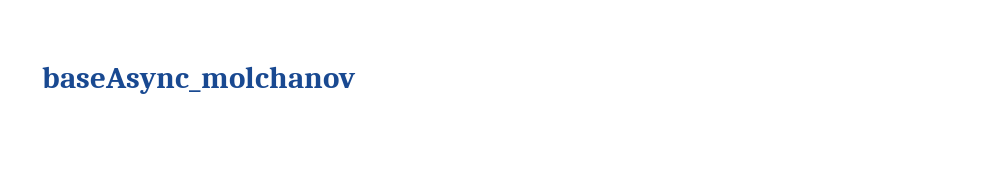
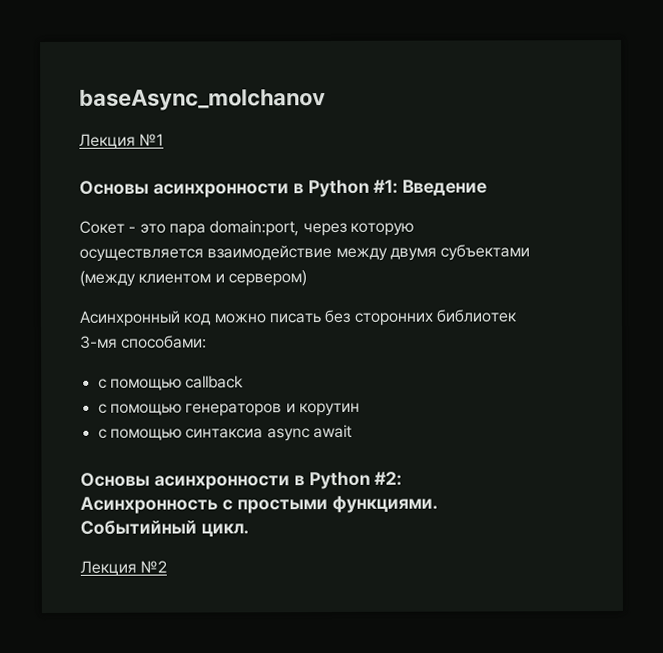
(356, 80) none -> [79,133,165,149] [79,179,488,198] [79,220,414,237] [79,244,531,262] [79,270,307,287] [79,309,517,327] [80,335,208,349] [97,375,245,391] [97,402,360,417] [97,424,352,442] [80,471,403,490] [80,495,438,514] [80,519,249,538] [80,560,168,576] // Лекция №1 // Основы асинхронности в Python #1: Введение // Сокет - это пара domain:port, через которую осуществляется взаимодействие между двумя субъектами (между клиентом и сервером) // Асинхронный код можно писать без сторонних библиотек 3-мя способами: // с помощью callback // с помощью генераторов и корутин // с помощью синтаксиа async await // Основы асинхронности в Python #2: Асинхронность с простыми функциями. Событийный цикл. // Лекция №2

